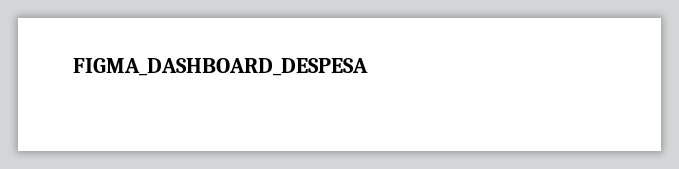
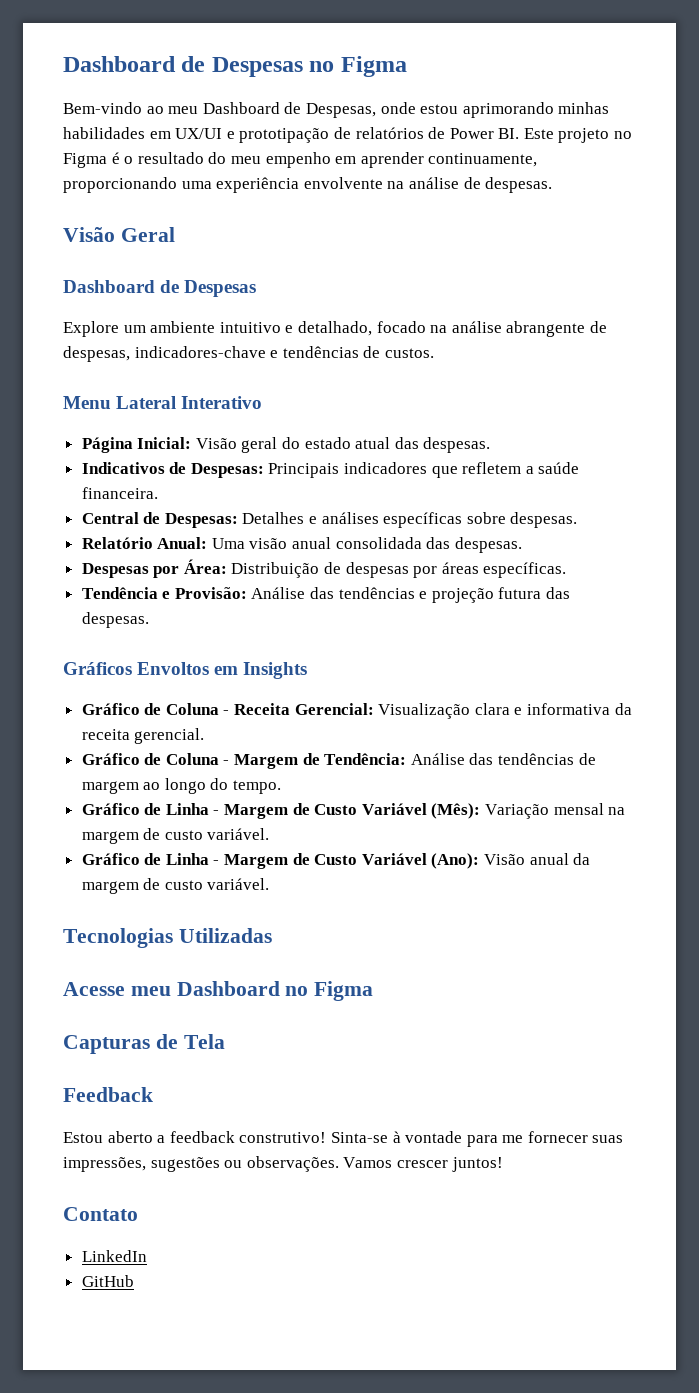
[73,58,368,76] FIGMA_DASHBOARD_DESPESA -> [63,56,407,77] [63,102,610,118] [63,127,633,143] [63,152,538,168] [63,177,553,193] [63,227,175,242] [63,280,257,297] [63,321,607,337] [63,346,434,362] [63,396,263,409] [81,437,491,453] [81,462,580,478] [81,487,158,499] [81,512,578,528] [81,537,522,553] [81,559,567,578] [81,587,571,603] [81,612,149,628] [63,662,308,679] [81,703,632,719] [81,728,205,744] [81,753,596,769] [81,778,282,794] [81,803,626,819] [81,828,270,844] [81,853,591,869] [81,878,270,894] [63,928,272,948] [63,981,374,1001] [63,1034,225,1054] [63,1087,153,1102] [63,1131,624,1147] [63,1156,503,1172] [63,1207,138,1221] [81,1250,147,1262] [81,1275,134,1287] Dashboard de Despesas no Figma // Bem-vindo ao meu Dashboard de Despesas, onde estou aprimorando minhas habilidades em UX/UI e prototipação de relatórios de Power BI. Este projeto no Figma é o resultado do meu empenho em aprender continuamente, proporcionando uma experiência envolvente na análise de despesas. // Visão Geral // Dashboard de Despesas // Explore um ambiente intuitivo e detalhado, focado na análise abrangente de despesas, indicadores-chave e tendências de custos. // Menu Lateral Interativo // Página Inicial: Visão geral do estado atual das despesas. // Indicativos de Despesas: Principais indicadores que refletem a saúde financeira. // Central de Despesas: Detalhes e análises específicas sobre despesas. // Relatório Anual: Uma visão anual consolidada das despesas. // Despesas por Área: Distribuição de despesas por áreas específicas. // Tendência e Provisão: Análise das tendências e projeção futura das despesas. // Gráficos Envoltos em Insights // Gráfico de Coluna - Receita Gerencial: Visualização clara e informativa da receita gerencial. // Gráfico de Coluna - Margem de Tendência: Análise das tendências de margem ao longo do tempo. // Gráfico de Linha - Margem de Custo Variável (Mês): Variação mensal na margem de custo variável. // Gráfico de Linha - Margem de Custo Variável (Ano): Visão anual da margem de custo variável. // Tecnologias Utilizadas // Acesse meu Dashboard no Figma // Capturas de Tela // Feedback // Estou aberto a feedback construtivo! Sinta-se à vontade para me fornecer suas impressões, sugestões ou observações. Vamos crescer juntos! // Contato // LinkedIn // GitHub

